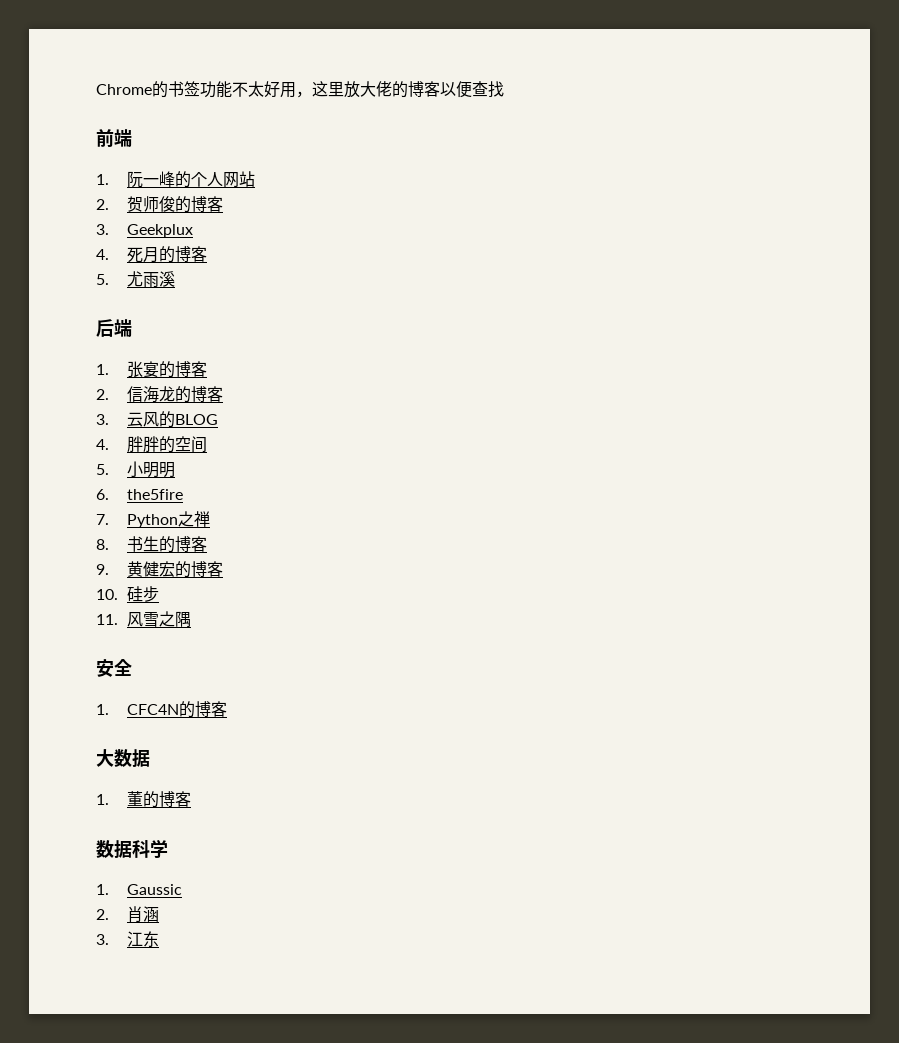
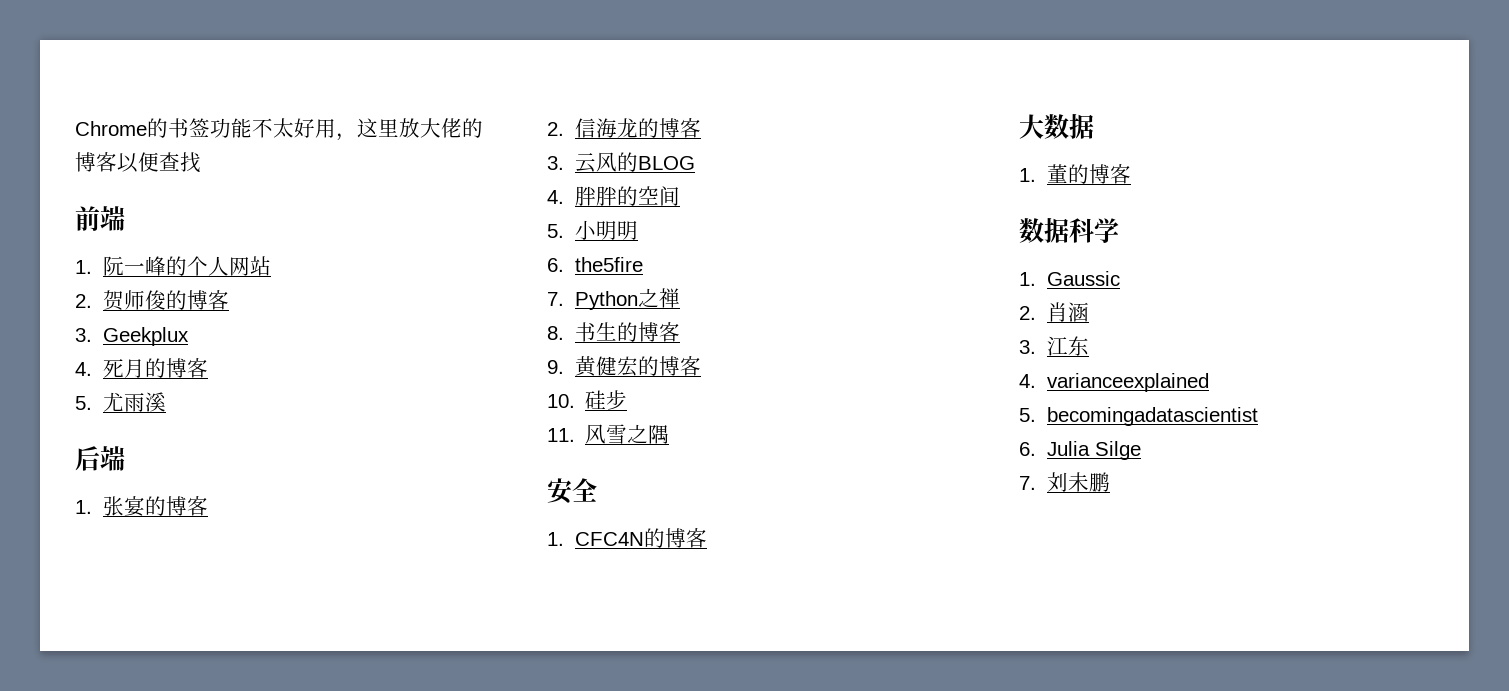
(160, 939) none -> [1019,373,1210,392] [1019,407,1259,426] [1019,441,1142,460] [1019,472,1111,492] // 4. varianceexplained // 5. becomingadatascientist // 6. Julia Silge // 7.刘未鹏

